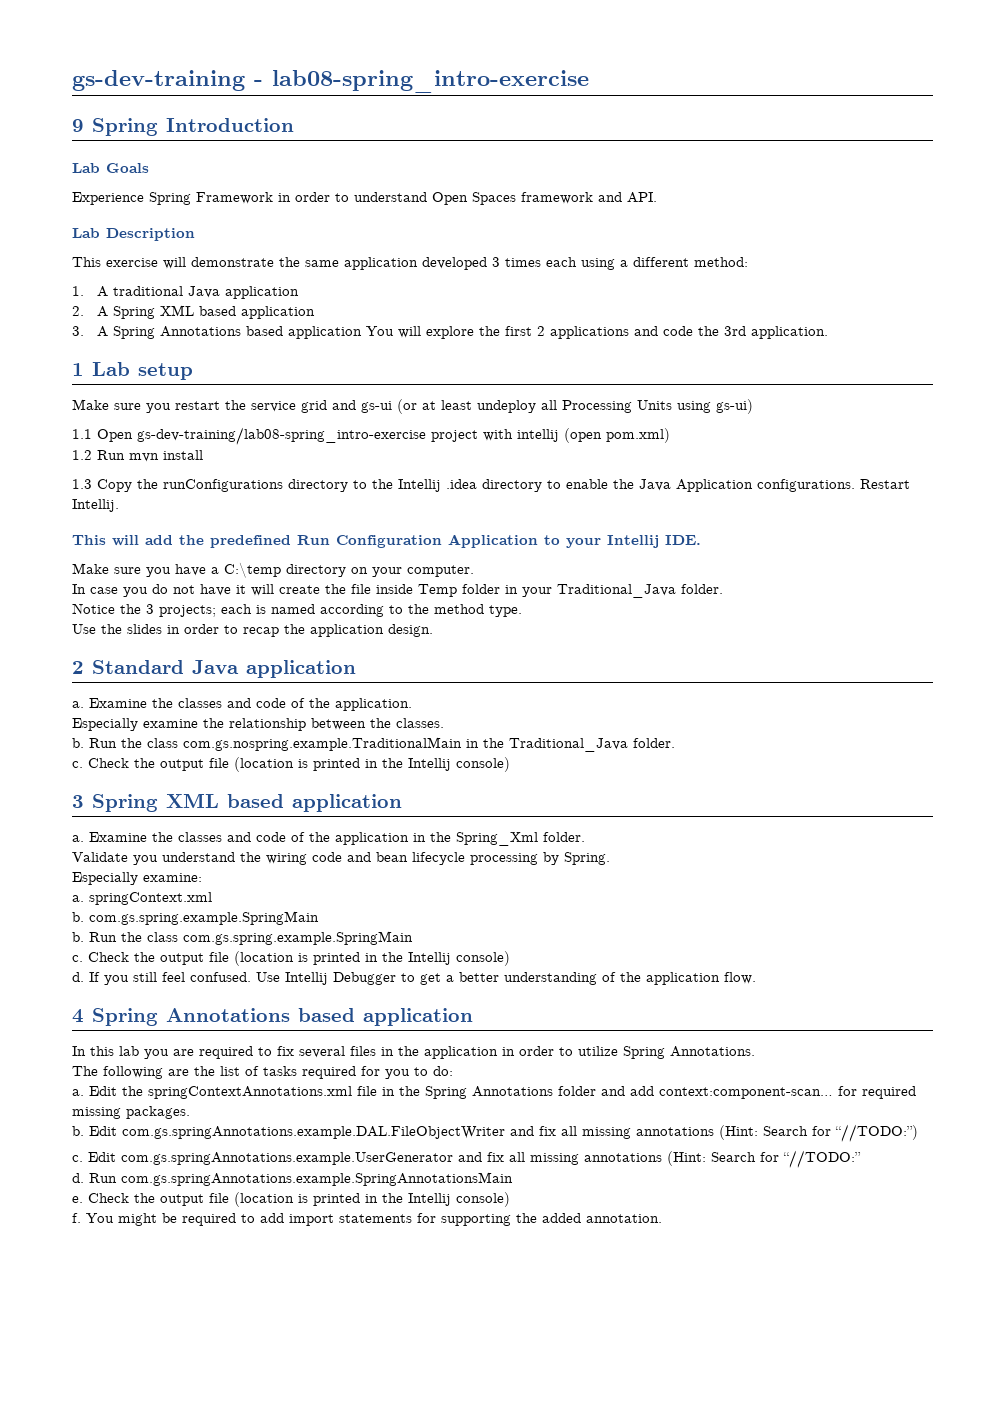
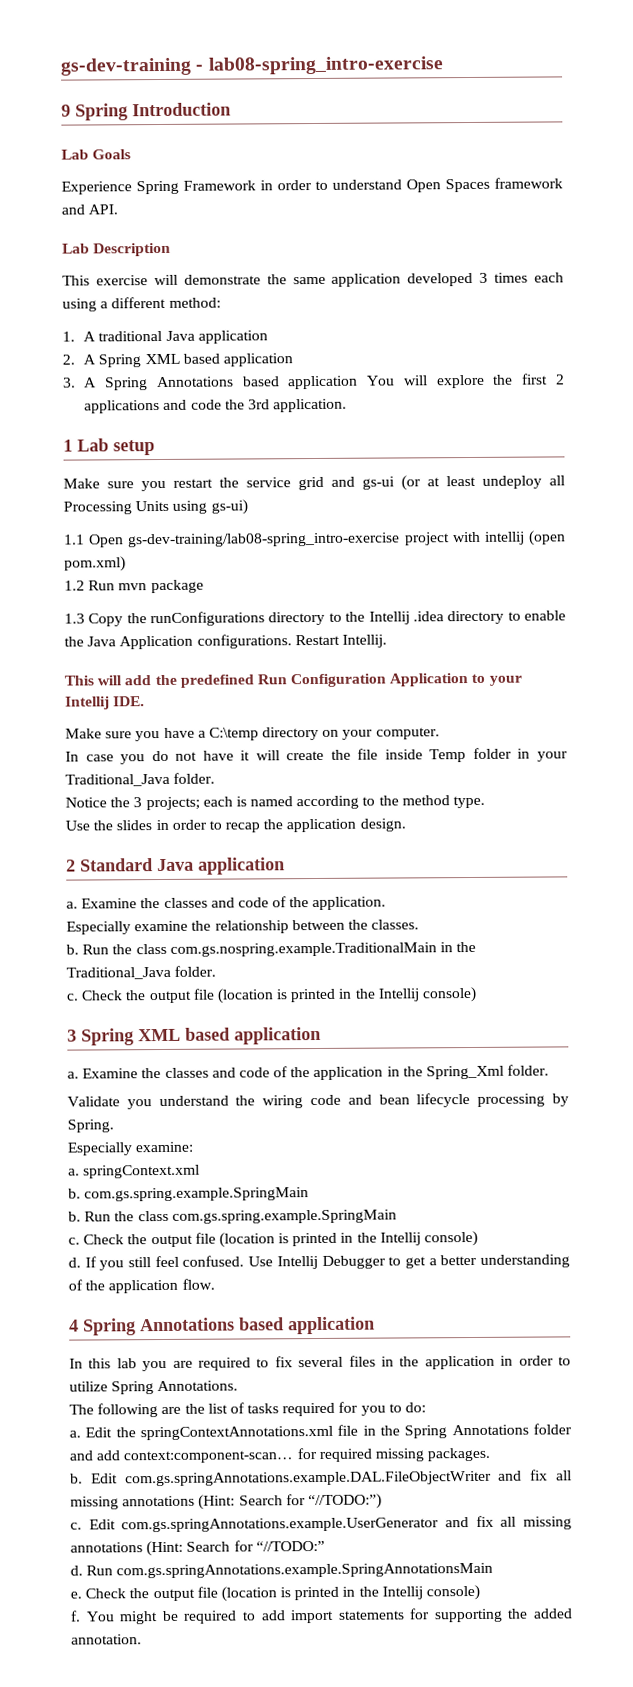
[163,450,203,460] install -> [150,579,204,594] package

